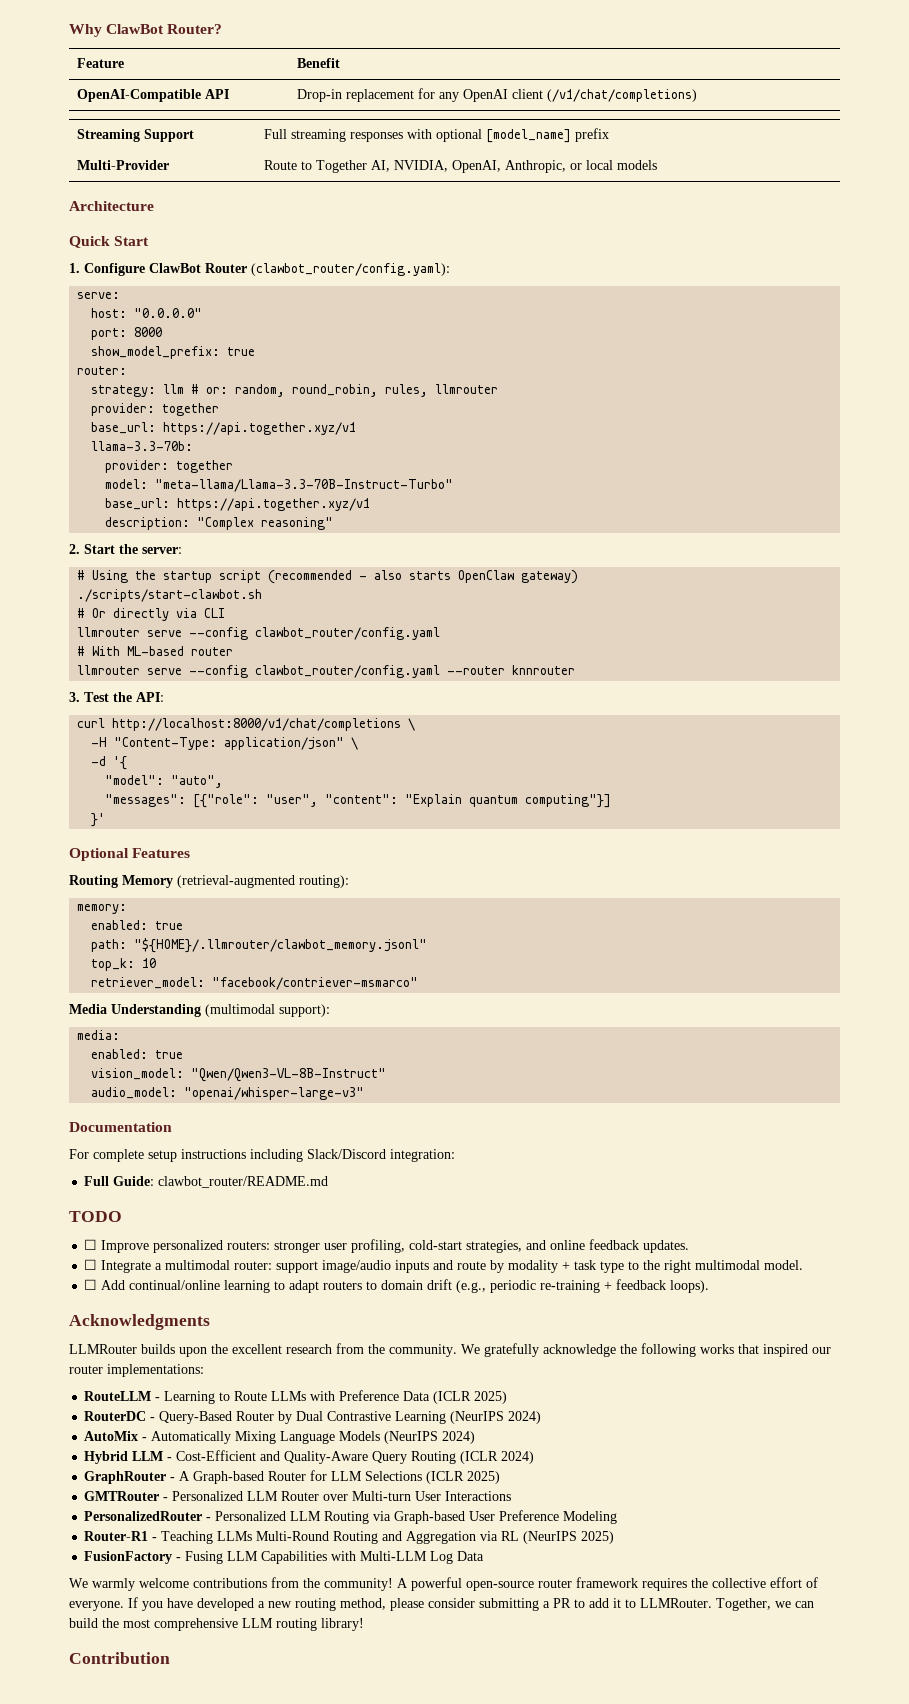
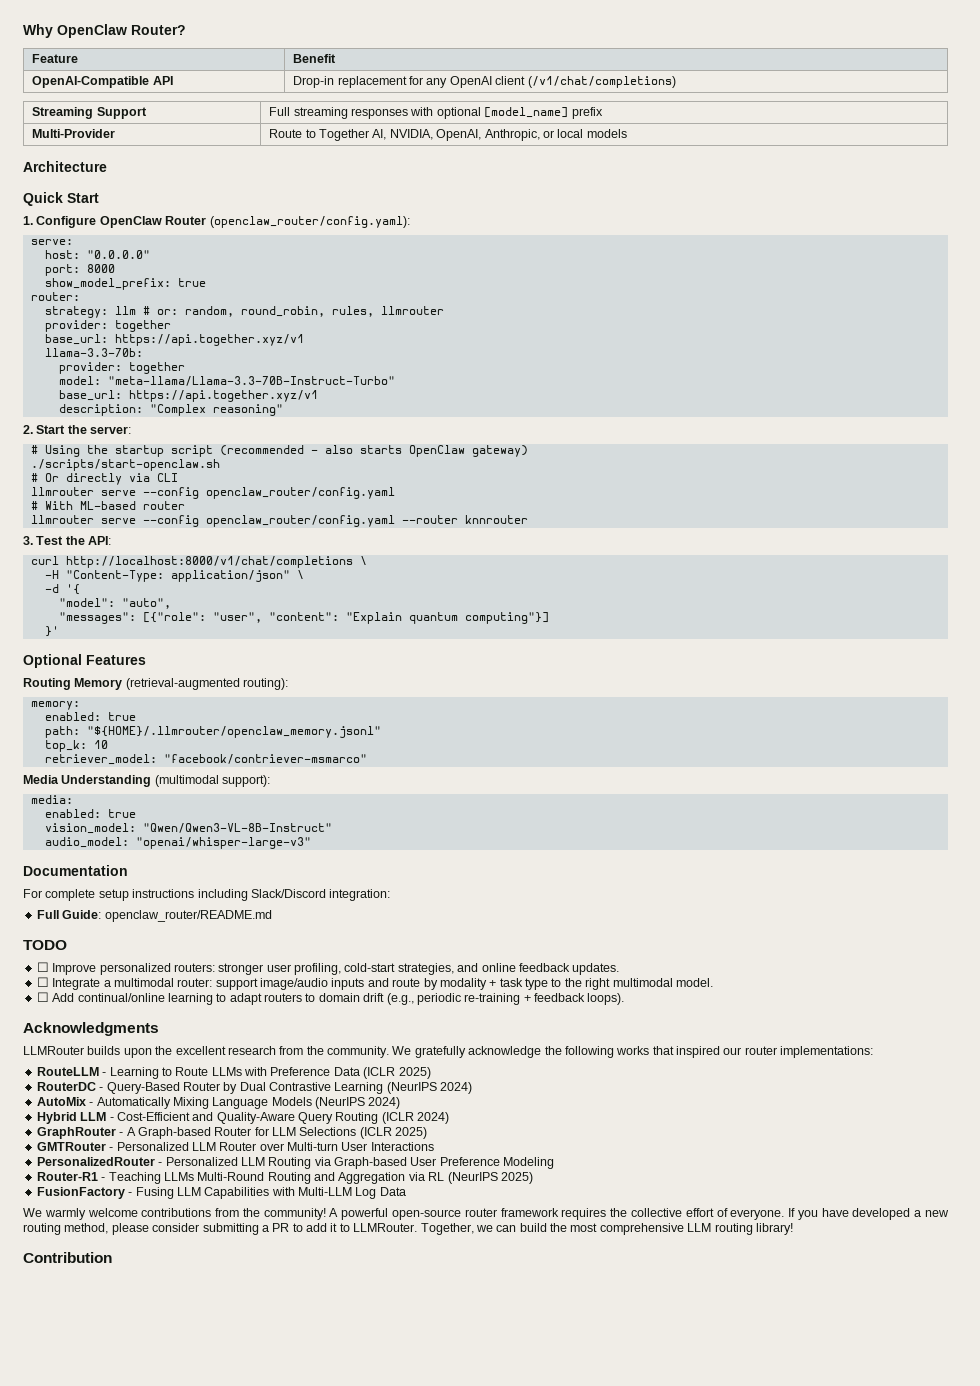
[106,24,165,34] ClawBot -> [57,24,127,38] OpenClaw
[149,263,450,276] ClawBot Router (clawbot_router/config.yaml): -> [99,216,410,228] OpenClaw Router (openclaw_router/config.yaml):
[77,589,263,602] ./scripts/start-clawbot.sh -> [30,459,220,471] ./scripts/start-openclaw.sh
[255,627,441,640] clawbot_router/config.yaml -> [205,487,395,499] openclaw_router/config.yaml
[255,665,441,678] clawbot_router/config.yaml -> [205,515,395,527] openclaw_router/config.yaml
[134,938,428,953] "${HOME}/.llmrouter/clawbot_memory.jsonl" -> [86,726,381,738] "${HOME}/.llmrouter/openclaw_memory.jsonl"
[158,1176,329,1188] clawbot_router/README.md -> [104,910,272,922] openclaw_router/README.md

